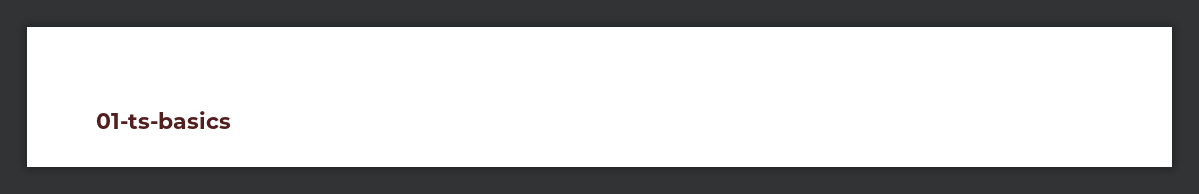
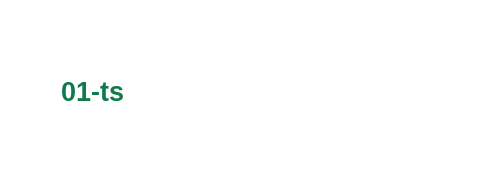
[96,111,231,129] 01-ts-basics -> [61,82,124,101] 01-ts

